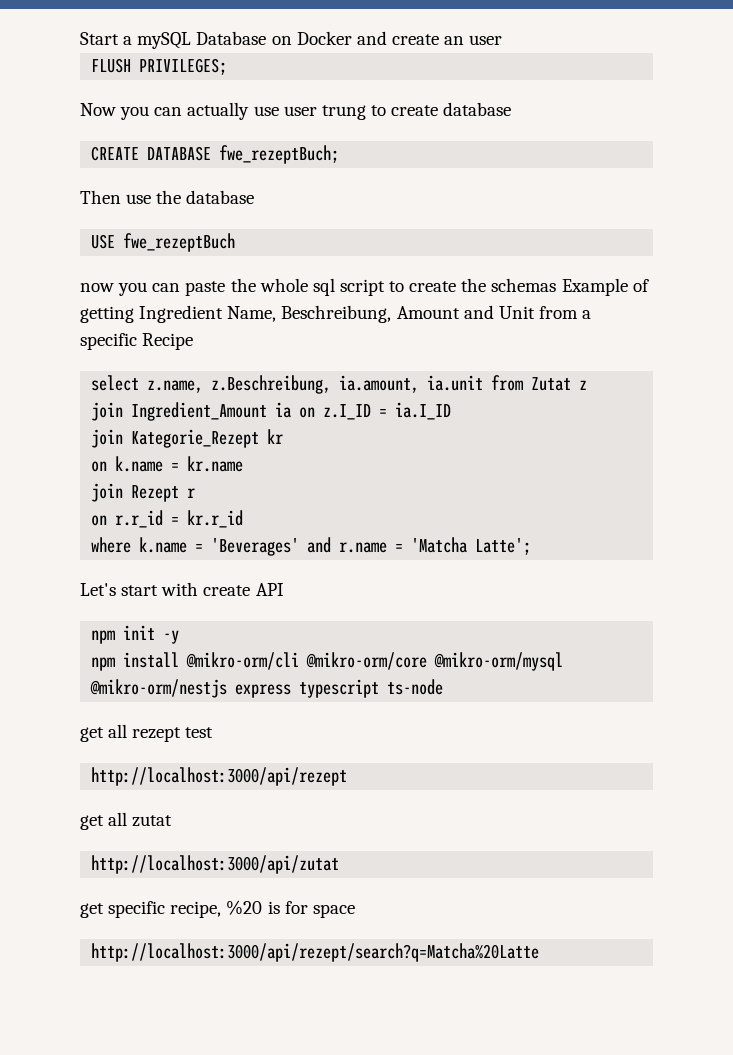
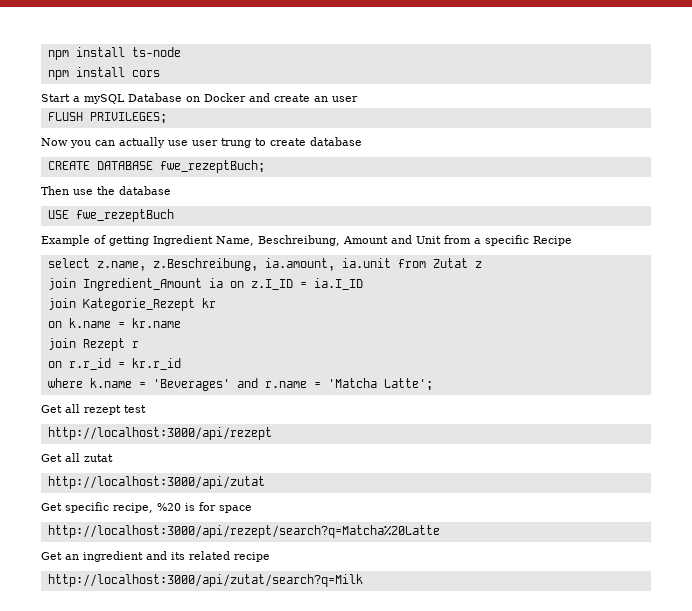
(80, 38) none -> [47,47,181,60] [47,67,160,80] npm install ts-node // npm install cors //
[80,278,557,296] now you can paste the whole sql script to create the schemas -> (174, 215) none
[80,582,284,596] [91,625,180,644] [91,652,564,671] [90,679,444,698] [80,727,104,742] Let's start with create API // npm init -y // npm install @mikro-orm/cli @mikro-orm/core @mikro-orm/mysql @mikro-orm/nestjs express typescript ts-node // get -> [41,405,62,413] Get
[80,815,104,830] get -> [41,454,62,462] Get
[80,903,104,918] get -> [41,503,62,511] Get
(540, 952) none -> [41,551,270,562] [47,574,363,587] // Get an ingredient and its related recipe // http://localhost:3000/api/zutat/search?q=Milk

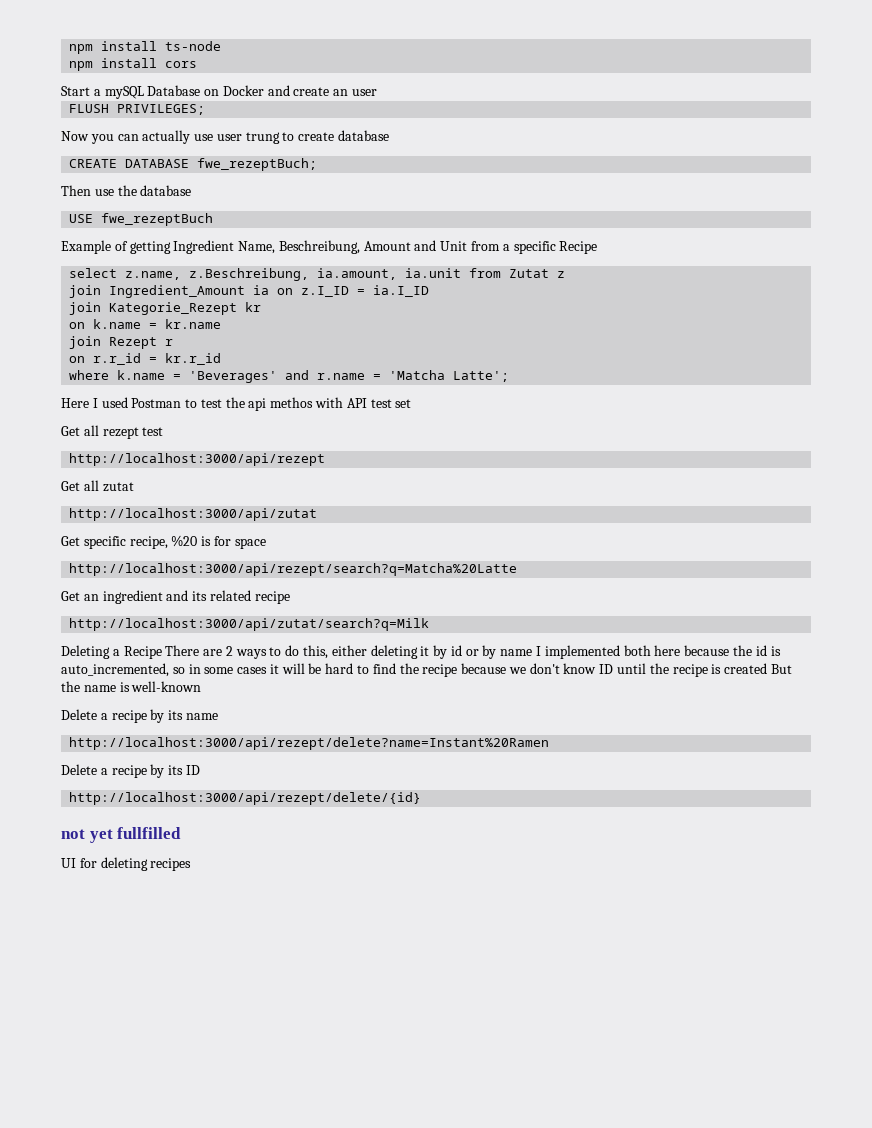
(433, 384) none -> [61,397,412,411] // Here I used Postman to test the api methos with API test set
(363, 580) none -> [61,645,781,659] [61,663,792,677] [61,681,202,692] [61,709,218,723] [69,737,550,750] [61,764,200,778] [69,792,422,805] [61,827,182,843] [61,857,192,871] // Deleting a Recipe There are 2 ways to do this, either deleting it by id or by name I implemented both here because the id is auto_incremented, so in some cases it will be hard to find the recipe because we don't know ID until the recipe is created But the name is well-known // Delete a recipe by its name // http://localhost:3000/api/rezept/delete?name=Instant%20Ramen // Delete a recipe by its ID // http://localhost:3000/api/rezept/delete/{id} // not yet fullfilled // UI for deleting recipes

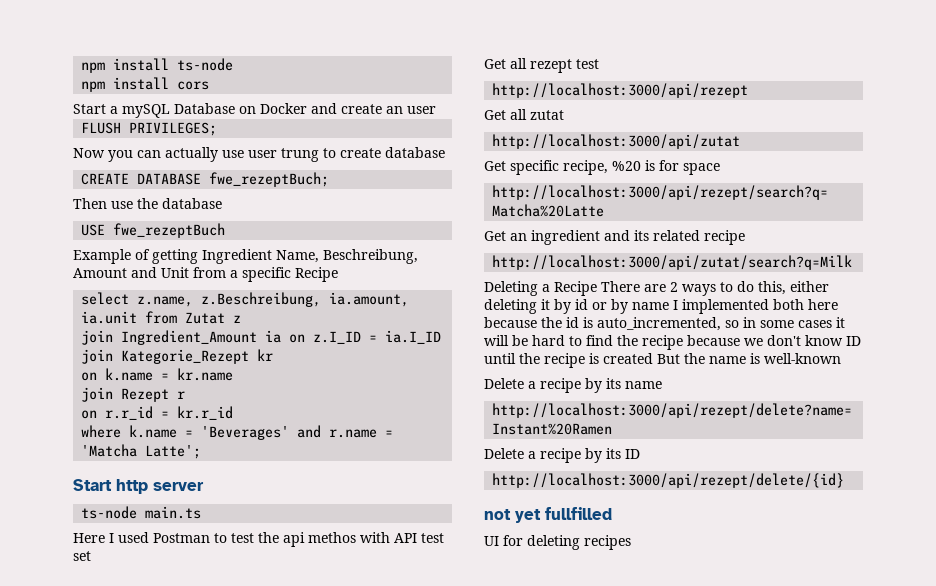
(510, 376) none -> [73,479,204,494] [81,506,202,519] // Start http server // ts-node main.ts

